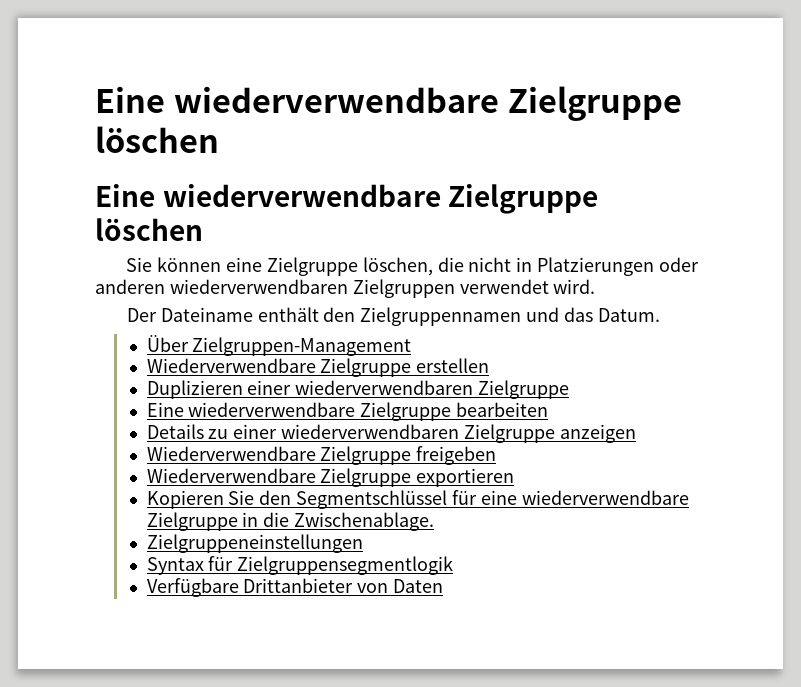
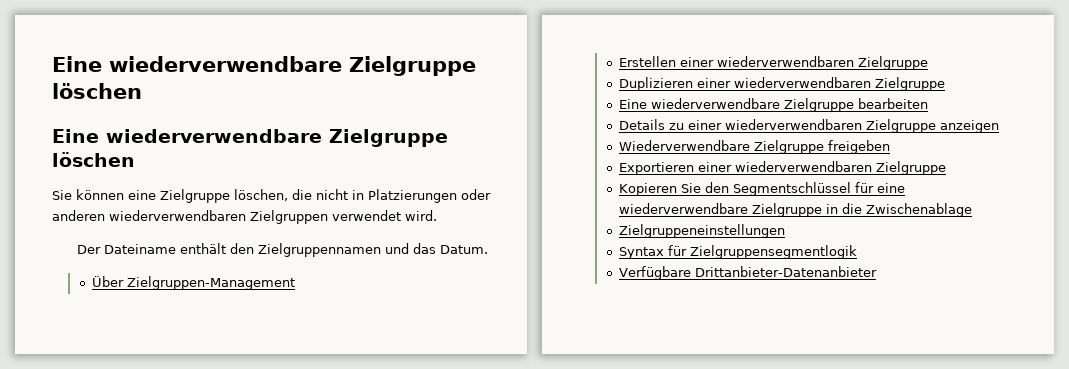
[146,358,490,377] Wiederverwendbare Zielgruppe erstellen -> [618,56,928,70] Erstellen einer wiederverwendbaren Zielgruppe
[146,468,515,487] Wiederverwendbare Zielgruppe exportieren -> [618,161,946,175] Exportieren einer wiederverwendbaren Zielgruppe
[294,512,435,531] Zwischenablage. -> [865,203,972,217] Zwischenablage
[243,578,444,593] Drittanbieter von Daten -> [694,266,877,277] Drittanbieter-Datenanbieter

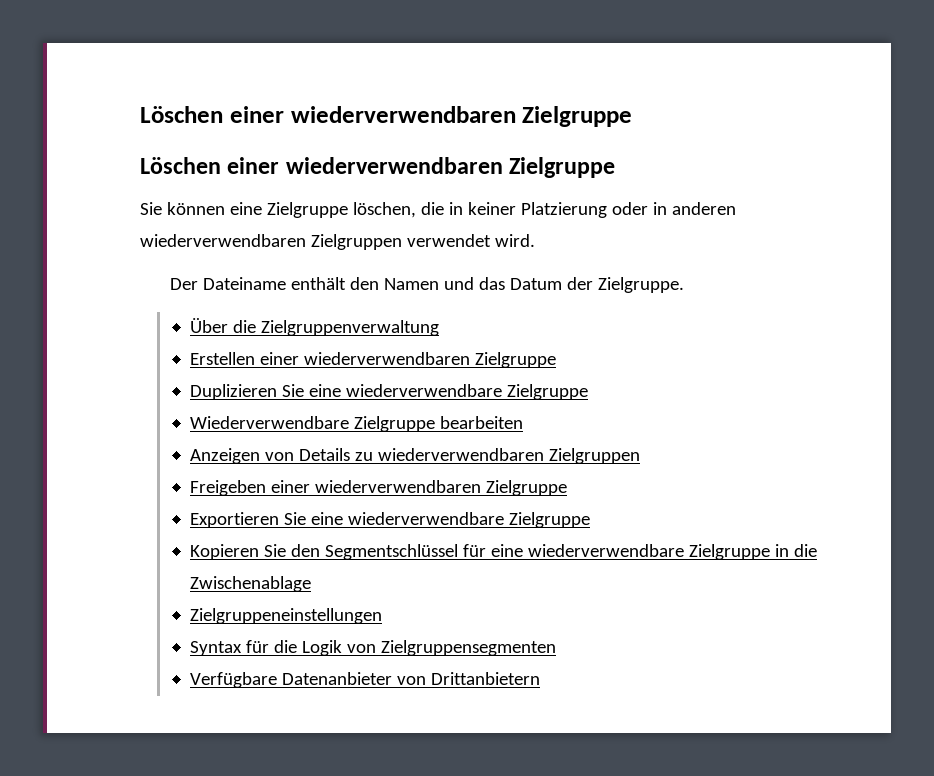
[52,56,476,76] [52,83,142,99] [52,129,448,147] [52,152,135,167] Eine wiederverwendbare Zielgruppe löschen // Eine wiederverwendbare Zielgruppe löschen -> [140,106,633,127] [140,157,616,178] Löschen einer wiederverwendbaren Zielgruppe // Löschen einer wiederverwendbaren Zielgruppe
[316,189,491,203] nicht in Platzierungen oder -> [448,202,667,218] in keiner Platzierung oder in
[258,243,382,257] Zielgruppennamen -> [383,278,439,290] Namen
[440,245,489,254] Datum. -> [509,277,684,293] Datum der Zielgruppe.
[126,276,295,290] Zielgruppen-Management -> [233,320,440,336] die Zielgruppenverwaltung
[696,77,945,91] [618,98,928,112] [618,119,999,133] [618,140,890,154] [618,161,946,175] einer wiederverwendbaren Zielgruppe // Eine wiederverwendbare Zielgruppe bearbeiten // Details zu einer wiederverwendbaren Zielgruppe anzeigen // Wiederverwendbare Zielgruppe freigeben // Exportieren einer wiederverwendbaren Zielgruppe -> [282,384,589,400] [190,416,524,432] [190,448,641,464] [190,480,568,496] [190,512,591,528] Sie eine wiederverwendbare Zielgruppe // Wiederverwendbare Zielgruppe bearbeiten // Anzeigen von Details zu wiederverwendbaren Zielgruppen // Freigeben einer wiederverwendbaren Zielgruppe // Exportieren Sie eine wiederverwendbare Zielgruppe
[689,245,857,259] [618,266,877,280] Zielgruppensegmentlogik // Verfügbare Drittanbieter-Datenanbieter -> [274,640,557,656] [190,672,541,688] die Logik von Zielgruppensegmenten // Verfügbare Datenanbieter von Drittanbietern

